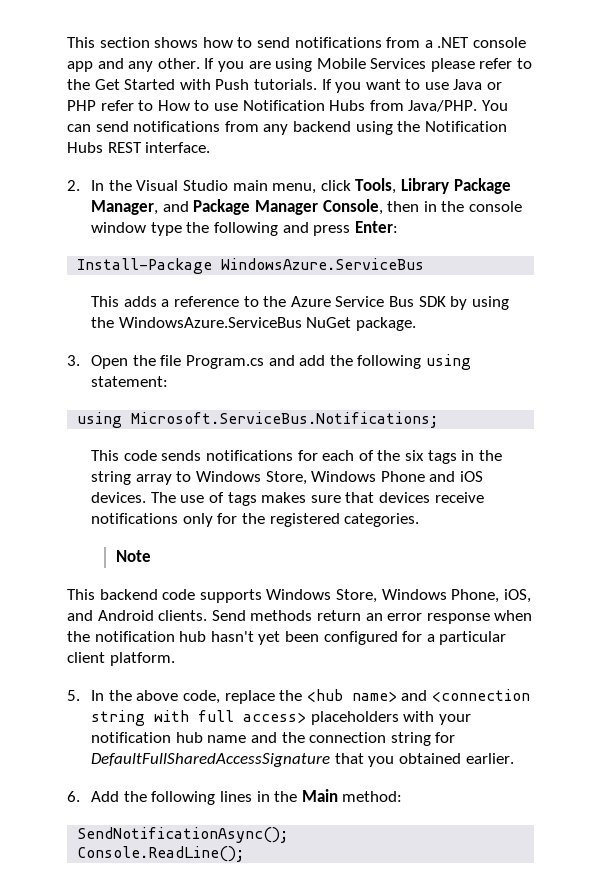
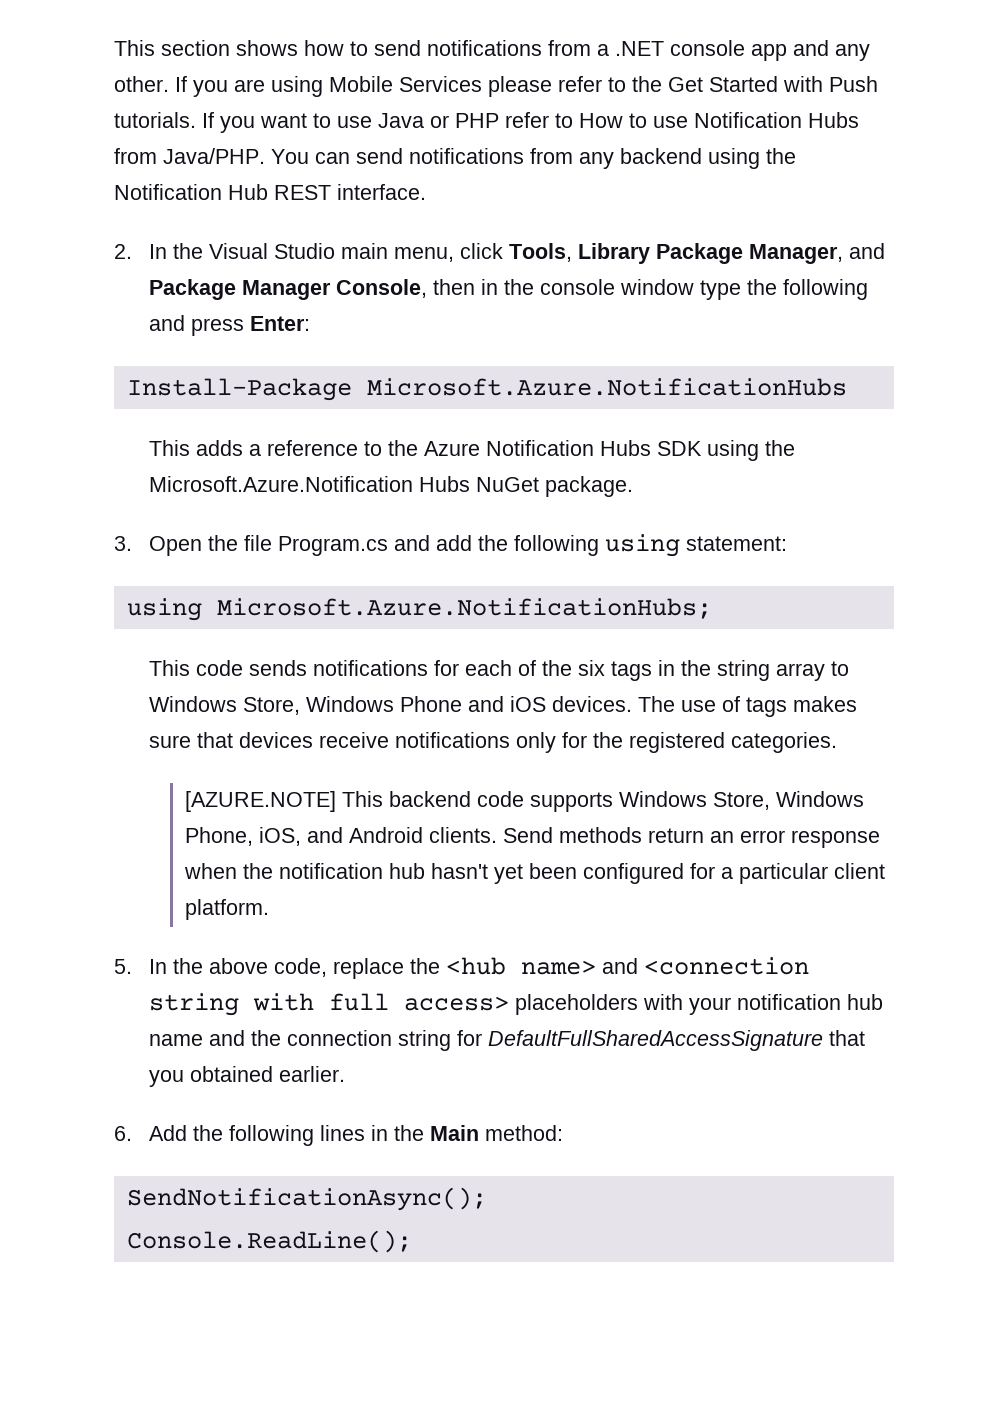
[67,142,103,153] Hubs -> [228,184,268,200] Hub
[221,258,425,270] WindowsAzure.ServiceBus -> [366,378,847,396] Microsoft.Azure.NotificationHubs
[335,296,509,310] [91,317,302,328] Service Bus SDK by using the WindowsAzure.ServiceBus -> [486,440,796,461] [149,476,471,492] Notification Hubs SDK using the Microsoft.Azure.Notification Hubs
[131,412,439,428] Microsoft.ServiceBus.Notifications; -> [216,598,712,619] Microsoft.Azure.NotificationHubs;
[115,550,151,562] Note // -> [184,791,336,812] [AZURE.NOTE]

